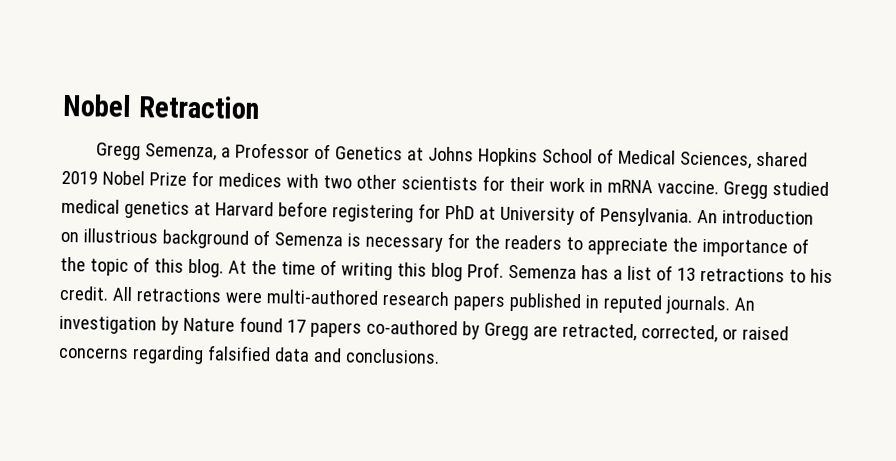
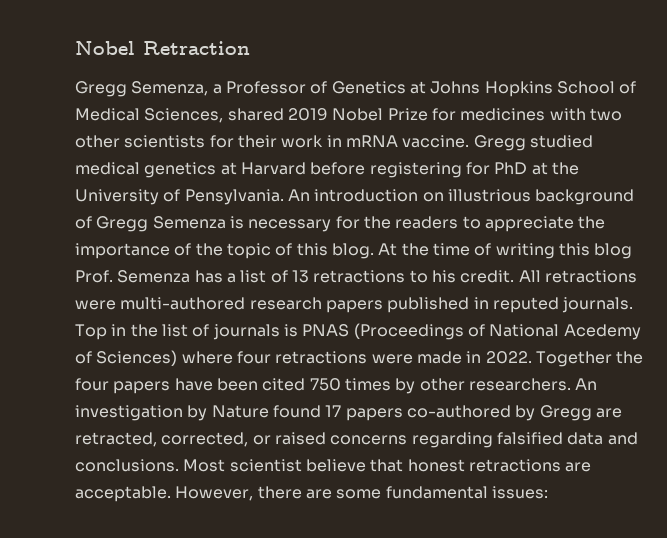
[217,172,282,188] medices -> [460,108,546,121] medicines
(496, 213) none -> [551,162,579,175] the
(270, 237) none -> [96,216,149,232] Gregg
(730, 305) none -> [75,323,641,340] [75,350,644,367] [75,378,571,394] Top in the list of journals is PNAS (Proceedings of National Acedemy of Sciences) where four retractions were made in 2022. Together the four papers have been cited 750 times by other researchers.
(440, 356) none -> [183,459,592,472] [75,486,548,502] Most scientist believe that honest retractions are acceptable. However, there are some fundamental issues:

